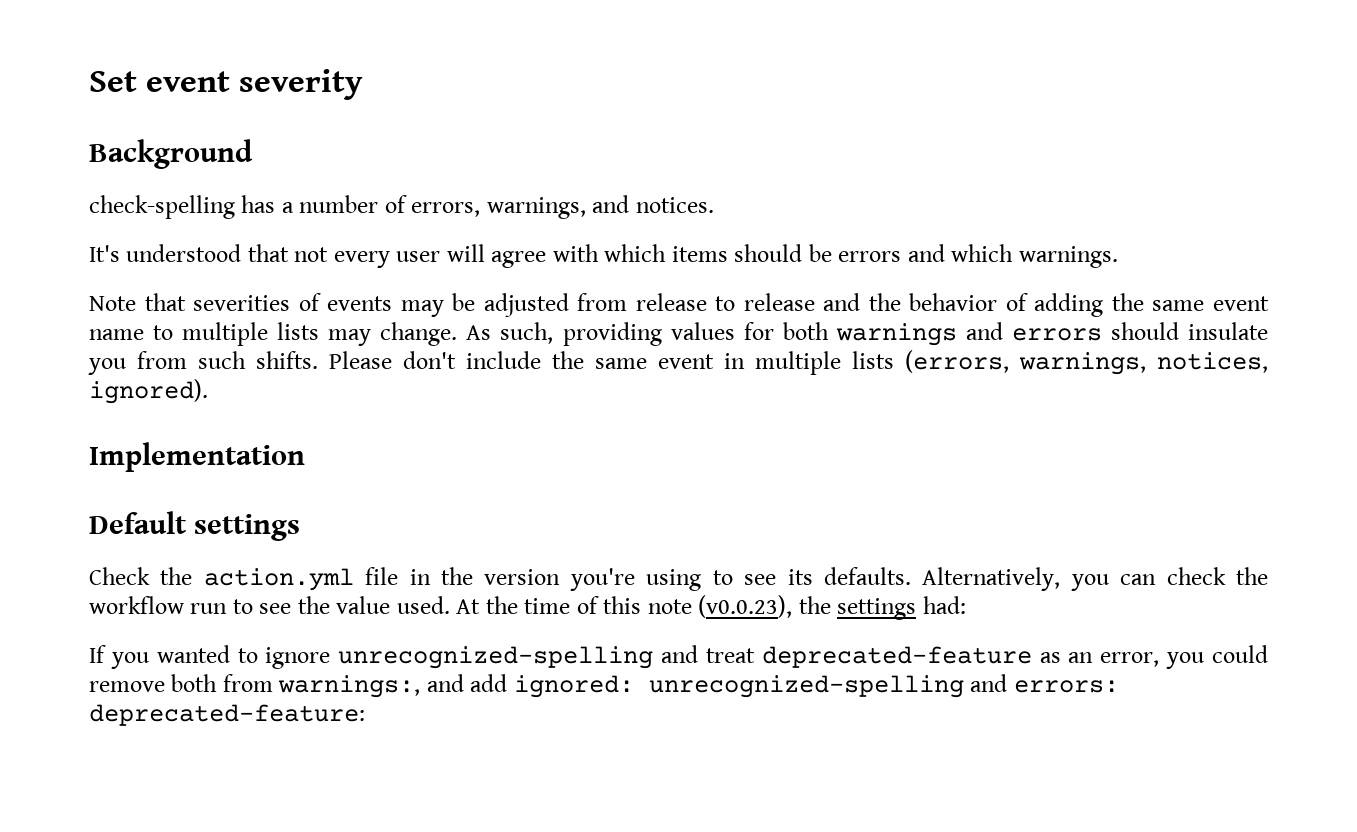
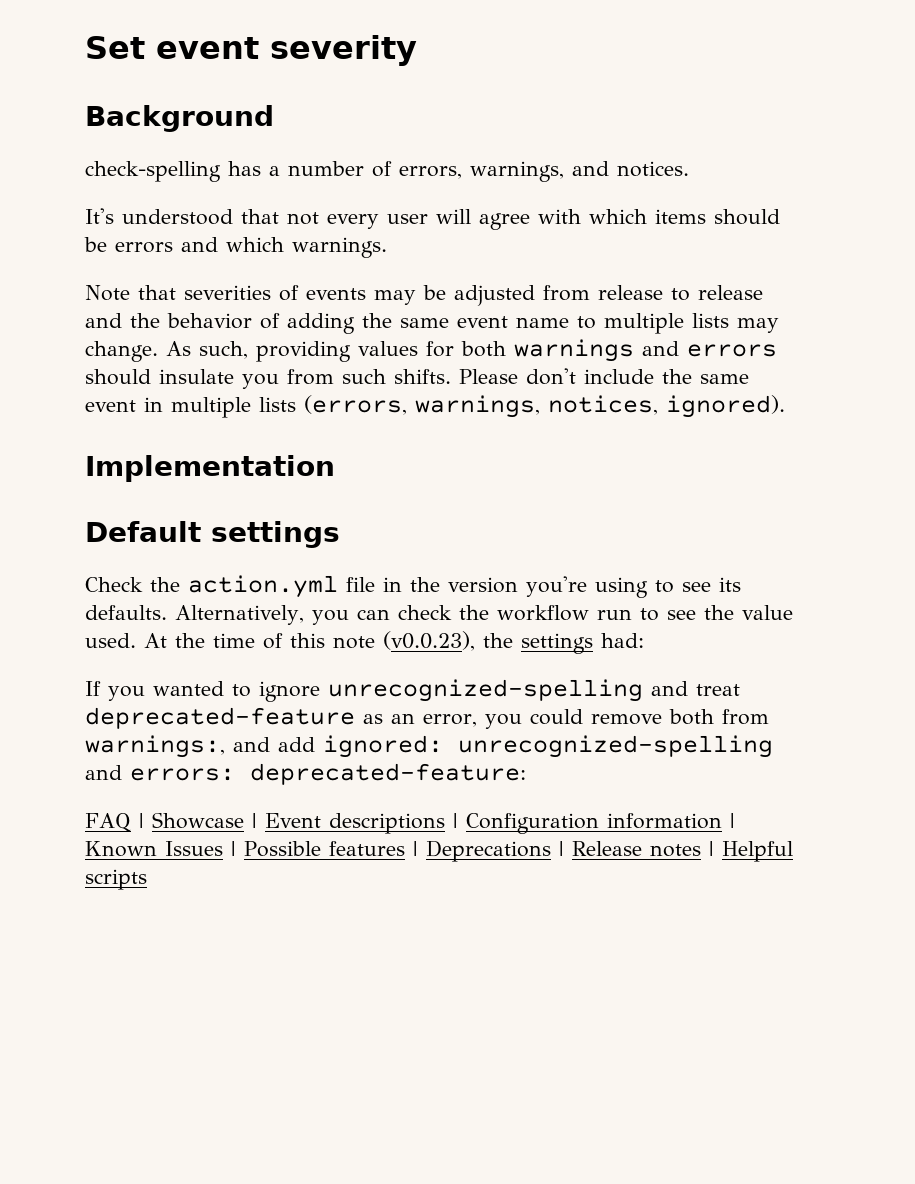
(365, 715) none -> [85,812,735,834] [85,840,793,862] [85,869,147,890] // FAQ | Showcase | Event descriptions | Configuration information | Known Issues | Possible features | Deprecations | Release notes | Helpful scripts

